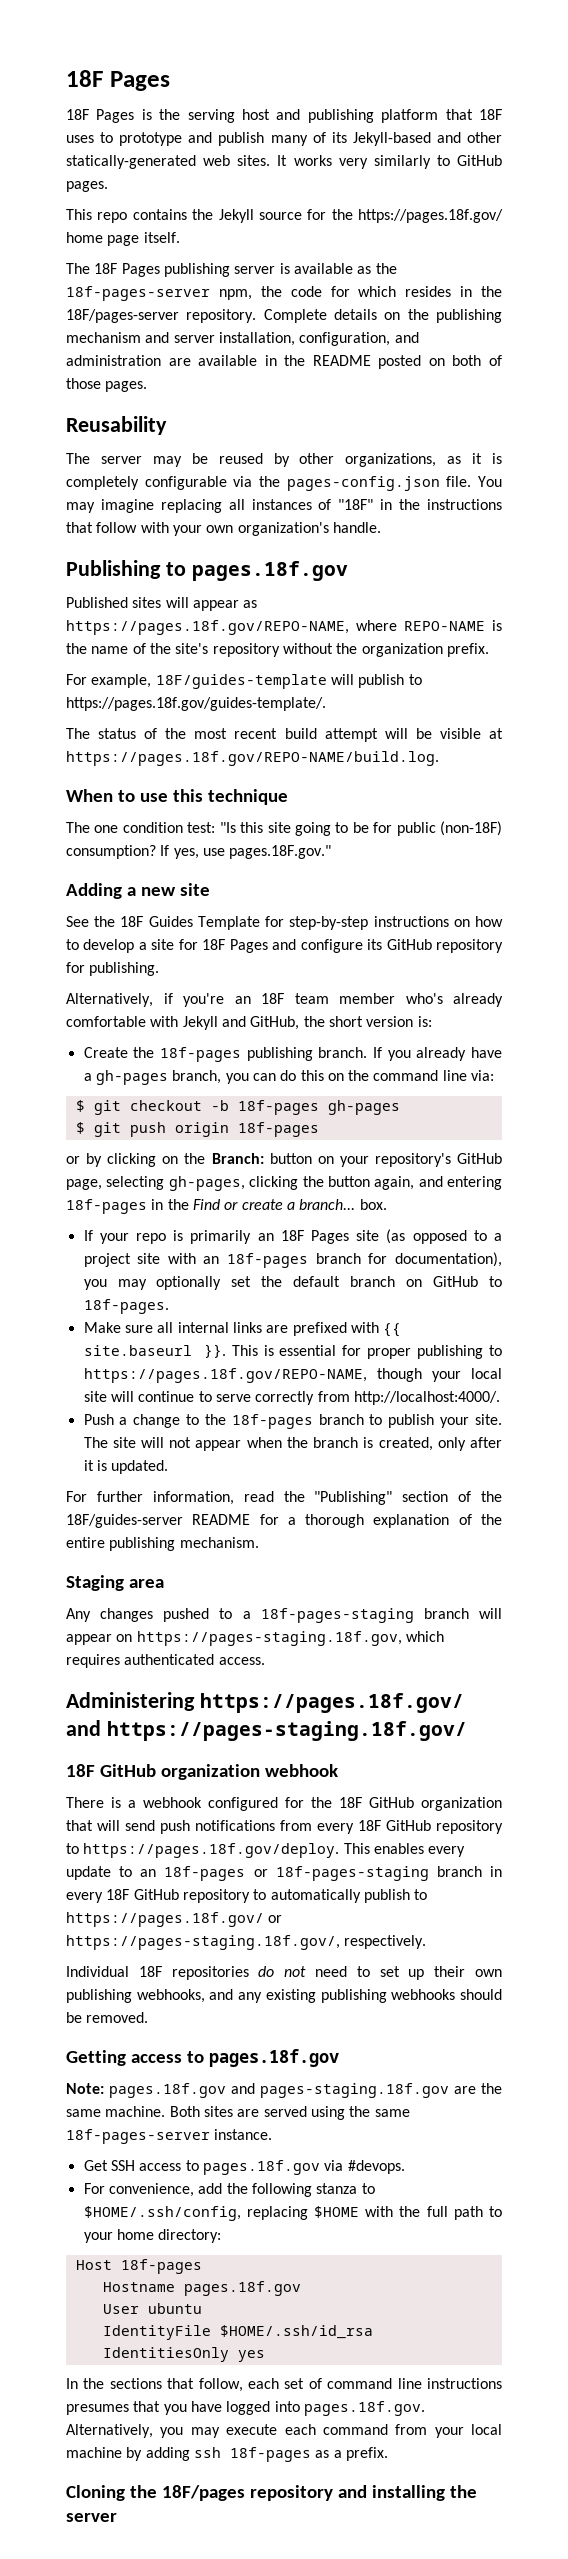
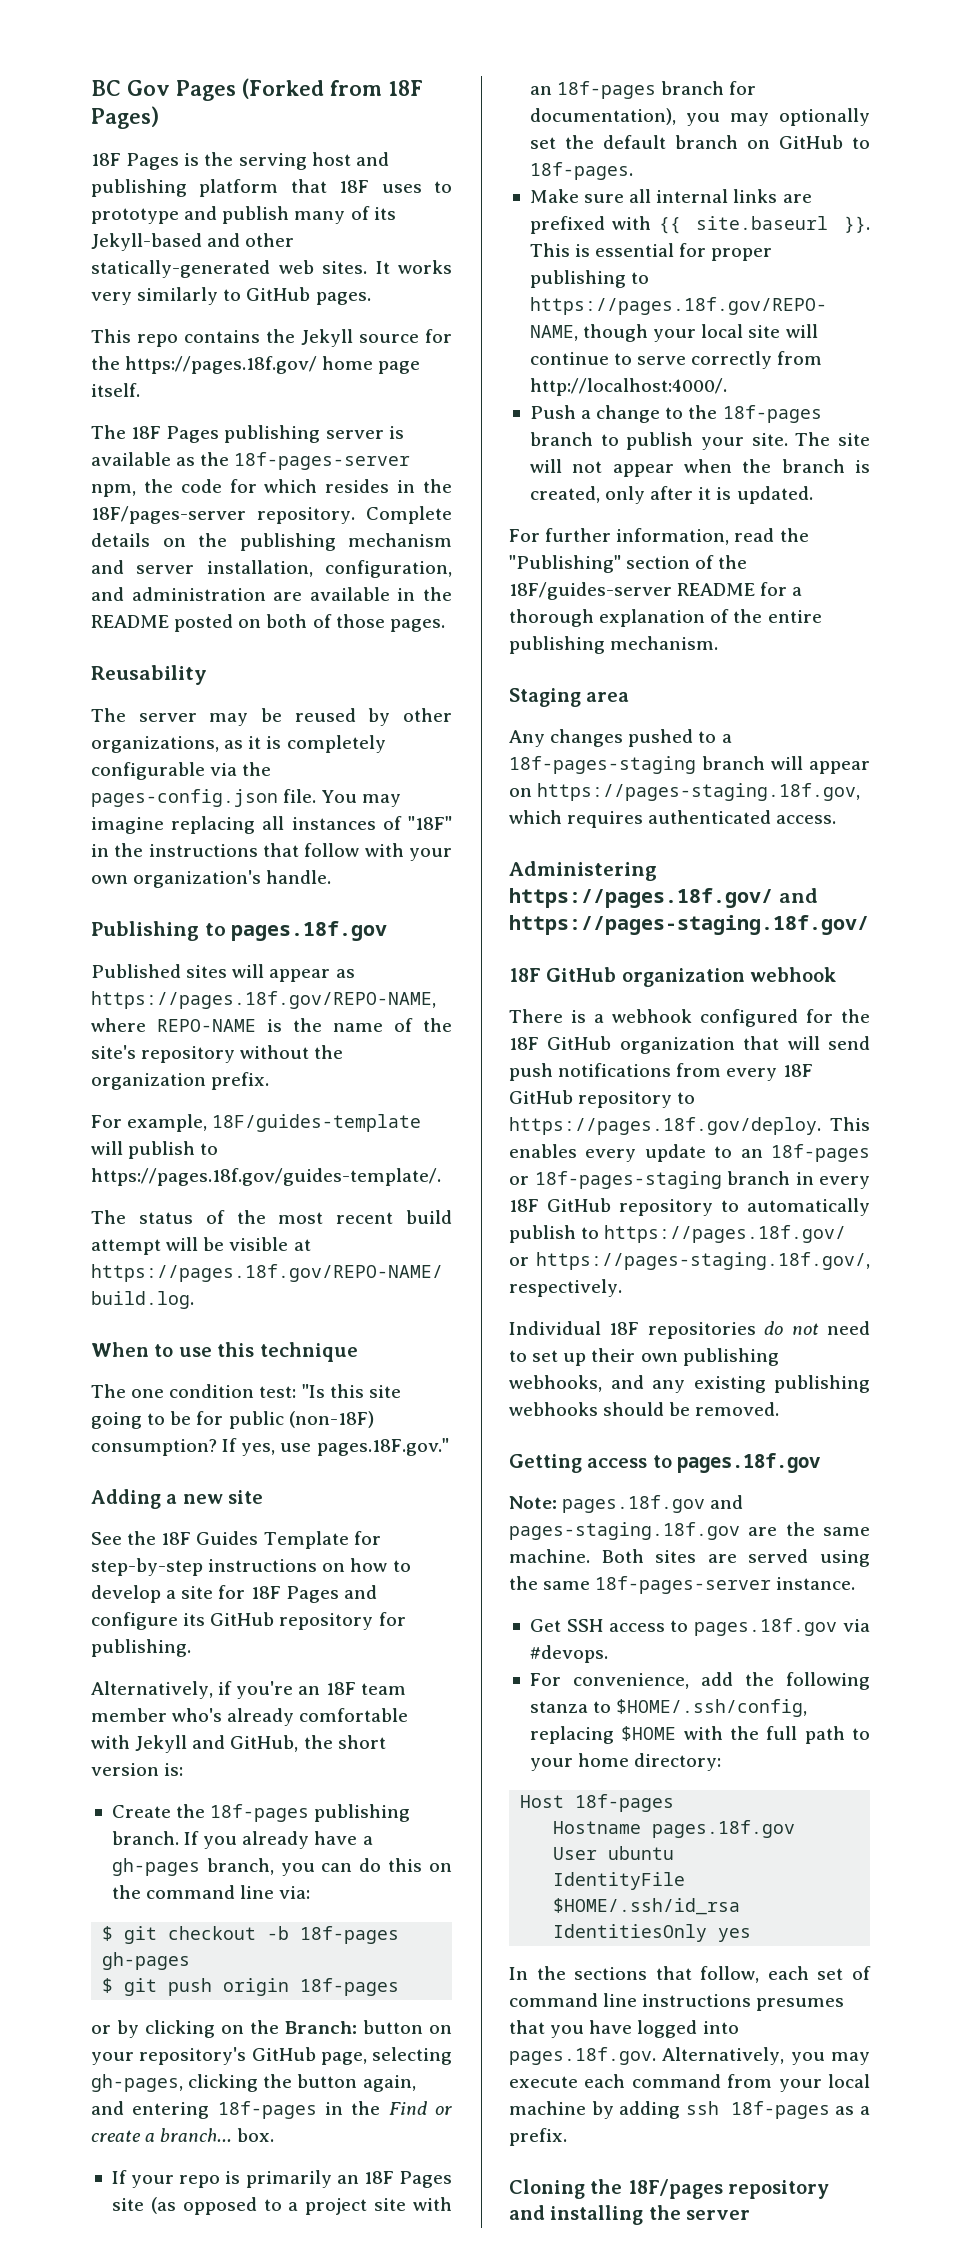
[66,70,170,91] 18F Pages -> [91,78,423,101] [91,106,159,129] BC Gov Pages (Forked from 18F Pages)

